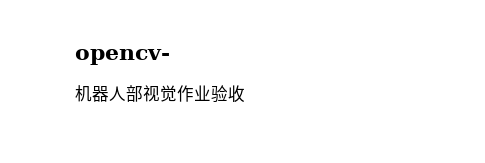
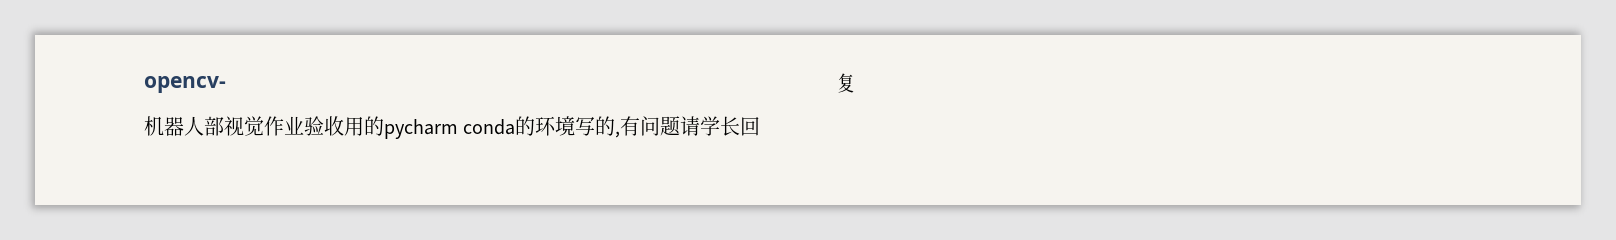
(245, 94) none -> [344,116,761,139] [836,73,856,93] 用的pycharm conda的环境写的,有问题请学长回复

